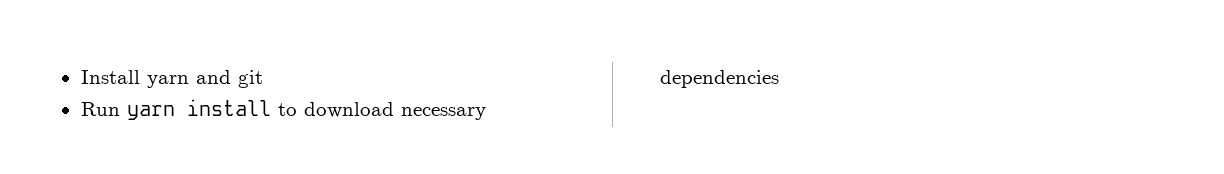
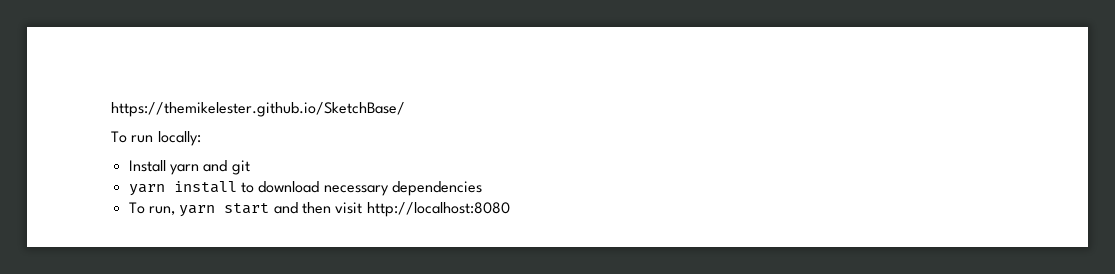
(80, 77) none -> [111,102,405,117] [111,131,201,146] https://themikelester.github.io/SketchBase/ // To run locally: //
[80,102,120,116] Run -> (250, 167) none
(779, 79) none -> [128,202,510,217] // To run, yarn start and then visit http://localhost:8080

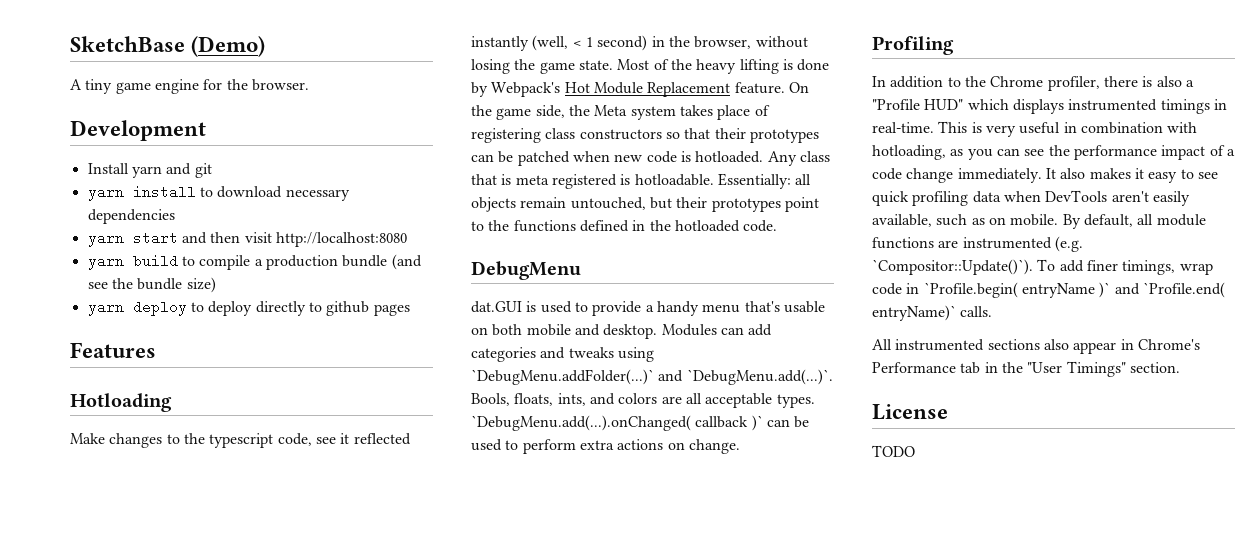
[111,102,405,117] [111,131,201,146] https://themikelester.github.io/SketchBase/ // To run locally: -> [70,36,266,57] [70,79,309,94] [70,120,206,141] SketchBase (Demo) // A tiny game engine for the browser. // Development
[128,202,175,215] To run, -> (175, 216) none
(510, 209) none -> [87,254,422,270] [87,277,216,293] [87,300,410,316] [70,342,156,358] [70,393,172,412] [70,433,411,448] [471,35,808,51] [471,59,830,74] [471,82,809,97] [471,105,770,120] [471,128,819,143] [471,151,830,166] [471,173,812,189] [471,197,819,212] [471,220,778,232] [471,261,581,280] [471,301,825,316] [471,324,773,339] [471,347,654,362] [471,369,833,385] [471,393,815,408] [471,415,810,431] [471,439,740,454] [872,36,954,55] [872,76,1194,91] [872,99,1227,114] [872,121,1198,137] [872,145,1235,160] [872,168,1218,183] [872,190,1190,206] [872,214,1206,229] [872,236,1083,252] [872,259,1213,275] [872,282,1225,298] [872,305,993,321] [872,339,1200,354] [872,361,1180,377] [872,404,948,420] [872,445,915,457] // yarn build to compile a production bundle (and see the bundle size) // yarn deploy to deploy directly to github pages // Features // Hotloading // Make changes to the typescript code, see it reflected instantly (well, < 1 second) in the browser, without losing the game state. Most of the heavy lifting is done by Webpack's Hot Module Replacement feature. On the game side, the Meta system takes place of registering class constructors so that their prototypes can be patched when new code is hotloaded. Any class that is meta registered is hotloadable. Essentially: all objects remain untouched, but their prototypes point to the functions defined in the hotloaded code. // DebugMenu // dat.GUI is used to provide a handy menu that's usable on both mobile and desktop. Modules can add categories and tweaks using `DebugMenu.addFolder(...)` and `DebugMenu.add(...)`. Bools, floats, ints, and colors are all acceptable types. `DebugMenu.add(...).onChanged( callback )` can be used to perform extra actions on change. // Profiling // In addition to the Chrome profiler, there is also a "Profile HUD" which displays instrumented timings in real-time. This is very useful in combination with hotloading, as you can see the performance impact of a code change immediately. It also makes it easy to see quick profiling data when DevTools aren't easily available, such as on mobile. By default, all module functions are instrumented (e.g. `Compositor::Update()`). To add finer timings, wrap code in `Profile.begin( entryName )` and `Profile.end( entryName)` calls. // All instrumented sections also appear in Chrome's Performance tab in the "User Timings" section. // License // TODO

